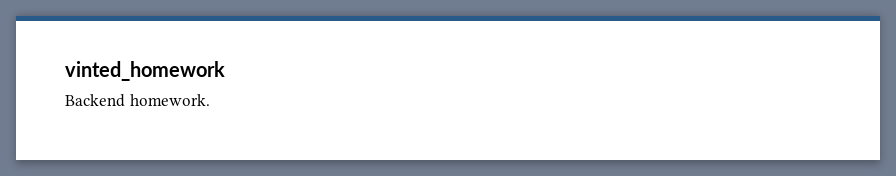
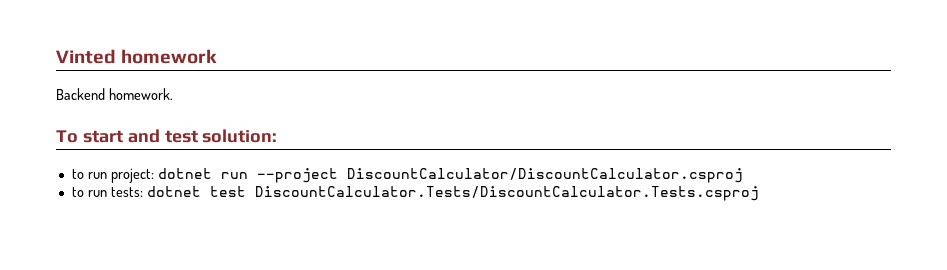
[65,61,225,81] vinted_homework -> [56,49,218,64] Vinted homework
(210, 100) none -> [56,129,278,143] [71,168,743,183] [71,186,759,201] // To start and test solution: // to run project: dotnet run --project DiscountCalculator/DiscountCalculator.csproj // to run tests: dotnet test DiscountCalculator.Tests/DiscountCalculator.Tests.csproj

